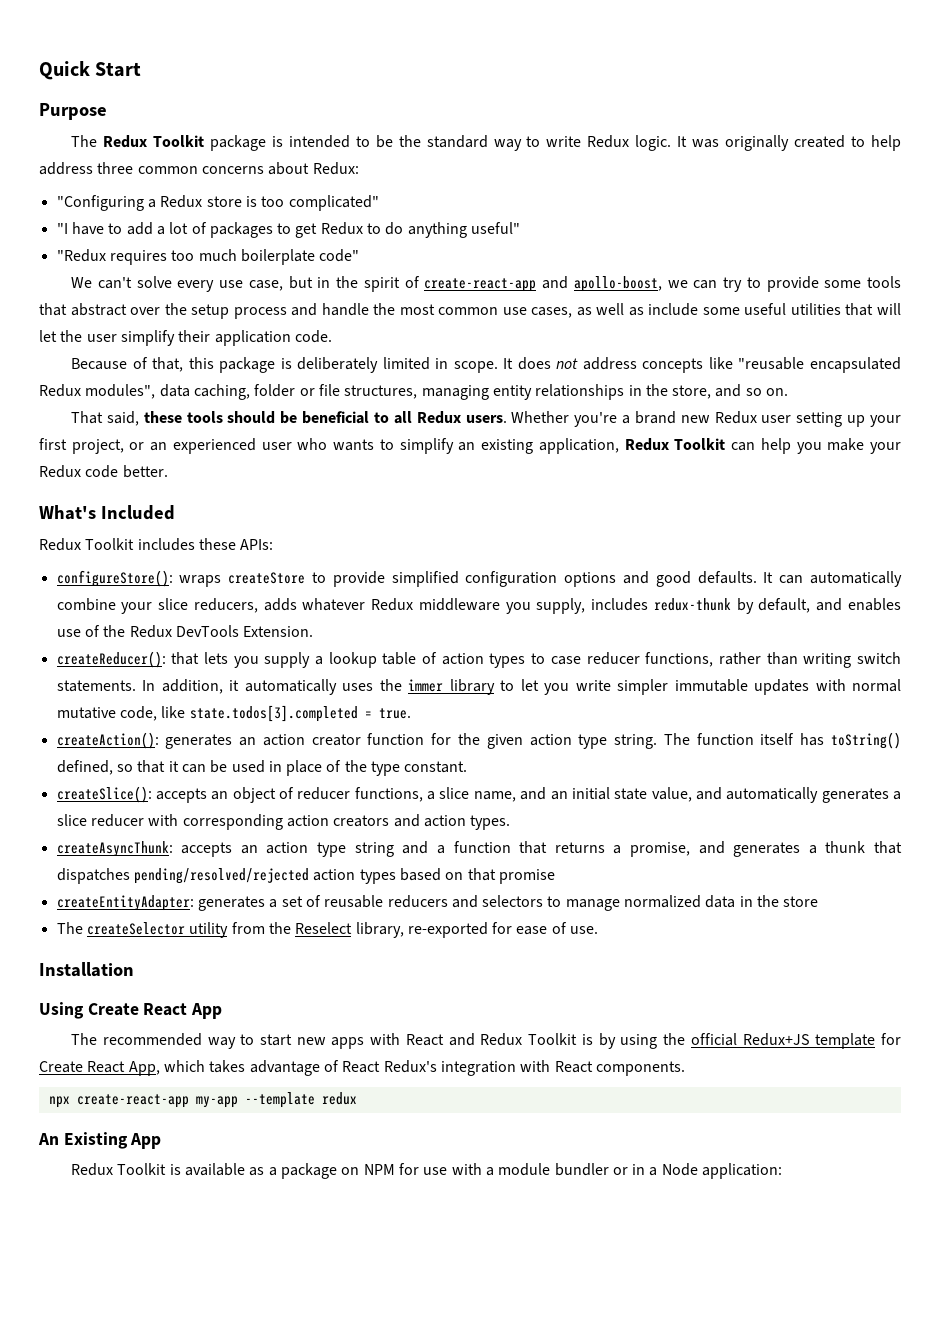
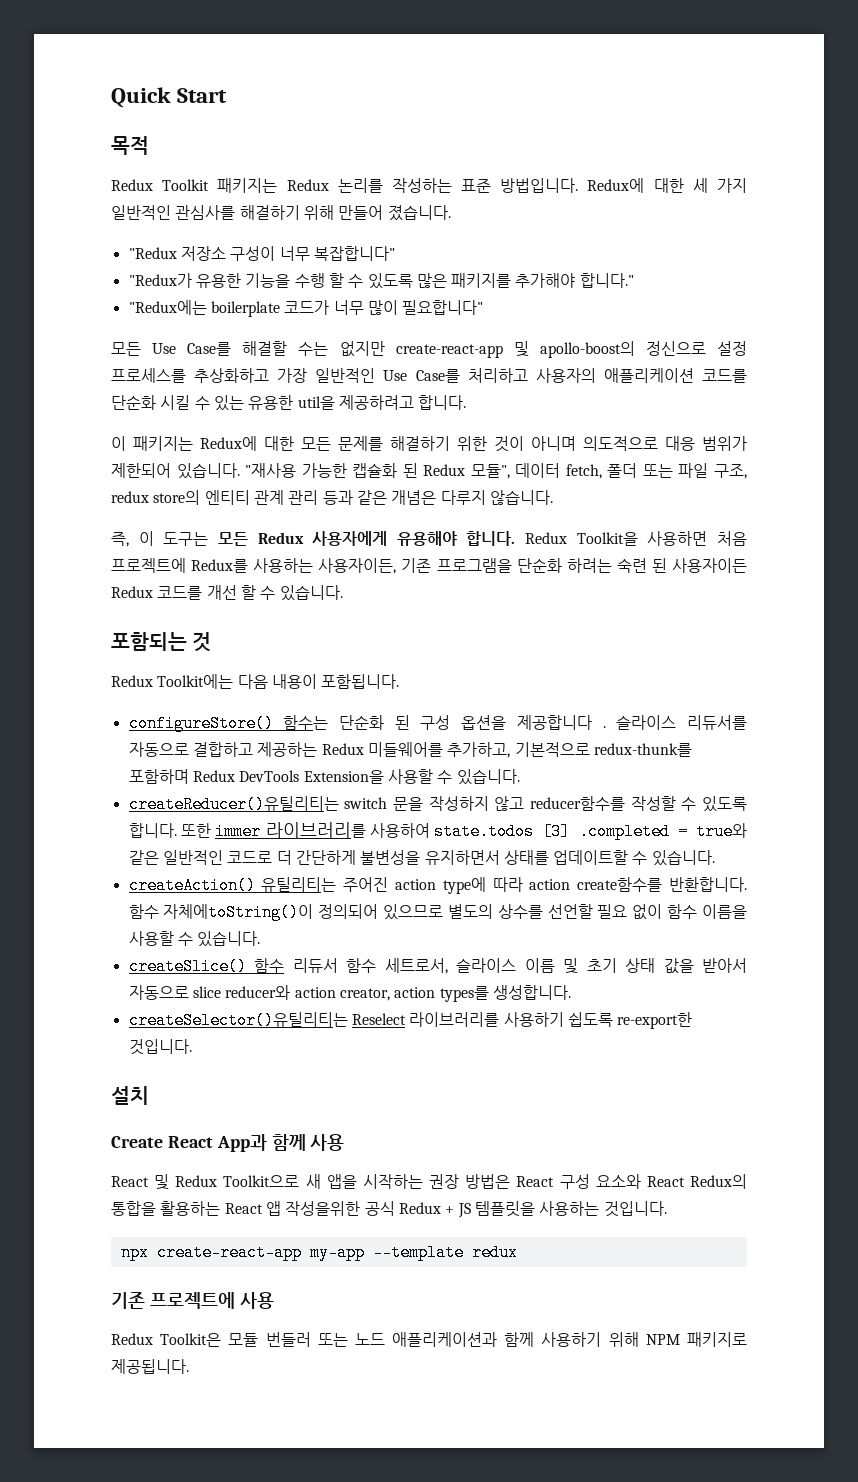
[39,103,107,120] [71,135,901,151] [39,162,359,175] [56,195,379,211] [56,222,521,238] [56,249,360,265] [71,276,902,292] [39,303,901,319] [39,330,332,346] [71,357,901,373] [39,384,789,400] [71,411,902,427] [39,438,901,454] [39,465,168,478] [39,505,175,520] [39,538,274,551] [56,570,902,587] [56,598,901,614] [56,625,314,638] [56,651,901,668] [56,679,902,695] [56,705,411,722] [56,732,901,749] [56,760,468,776] [56,786,902,803] [56,814,511,830] [56,841,903,857] [56,868,555,884] [56,895,819,911] [56,922,599,938] [39,962,134,977] [39,1002,223,1019] [71,1033,902,1049] [39,1060,685,1076] Purpose // The Redux Toolkit package is intended to be the standard way to write Redux logic. It was originally created to help address three common concerns about Redux: // "Configuring a Redux store is too complicated" // "I have to add a lot of packages to get Redux to do anything useful" // "Redux requires too much boilerplate code" // We can't solve every use case, but in the spirit of create-react-app and apollo-boost, we can try to provide some tools that abstract over the setup process and handle the most common use cases, as well as include some useful utilities that will let the user simplify their application code. // Because of that, this package is deliberately limited in scope. It does not address concepts like "reusable encapsulated Redux modules", data caching, folder or file structures, managing entity relationships in the store, and so on. // That said, these tools should be beneficial to all Redux users. Whether you're a brand new Redux user setting up your first project, or an experienced user who wants to simplify an existing application, Redux Toolkit can help you make your Redux code better. // What's Included // Redux Toolkit includes these APIs: // configureStore(): wraps createStore to provide simplified configuration options and good defaults. It can automatically combine your slice reducers, adds whatever Redux middleware you supply, includes redux-thunk by default, and enables use of the Redux DevTools Extension. // createReducer(): that lets you supply a lookup table of action types to case reducer functions, rather than writing switch statements. In addition, it automatically uses the immer library to let you write simpler immutable updates with normal mutative code, like state.todos[3].completed = true. // createAction(): generates an action creator function for the given action type string. The function itself has toString() defined, so that it can be used in place of the type constant. // createSlice(): accepts an object of reducer functions, a slice name, and an initial state value, and automatically generates a slice reducer with corresponding action creators and action types. // createAsyncThunk: accepts an action type string and a function that returns a promise, and generates a thunk that dispatches pending/resolved/rejected action types based on that promise // createEntityAdapter: generates a set of reusable reducers and selectors to manage normalized data in the store // The createSelector utility from the Reselect library, re-exported for ease of use. // Installation // Using Create React App // The recommended way to start new apps with React and Redux Toolkit is by using the official Redux+JS template for Create React App, which takes advantage of React Redux's integration with React components. -> [111,136,149,155] [111,178,747,193] [111,205,451,221] [128,246,395,261] [128,273,634,289] [128,300,484,317] [111,341,748,358] [111,368,747,383] [111,395,467,411] [111,436,747,452] [111,463,748,479] [111,490,553,505] [111,531,747,547] [111,558,748,574] [111,585,343,601] [111,632,212,652] [111,674,400,689] [128,715,747,732] [128,742,692,758] [128,769,520,785] [128,796,747,813] [128,822,748,840] [128,850,715,866] [128,877,747,894] [128,904,748,921] [128,931,261,947] [128,958,748,975] [128,985,571,1002] [128,1012,693,1029] [128,1039,192,1055] [111,1086,149,1105] [111,1134,345,1152] [111,1174,747,1190] [111,1201,667,1218] 목적 // Redux Toolkit 패키지는 Redux 논리를 작성하는 표준 방법입니다. Redux에 대한 세 가지 일반적인 관심사를 해결하기 위해 만들어 졌습니다. // "Redux 저장소 구성이 너무 복잡합니다" // "Redux가 유용한 기능을 수행 할 수 있도록 많은 패키지를 추가해야 합니다." // "Redux에는 boilerplate 코드가 너무 많이 필요합니다" // 모든 Use Case를 해결할 수는 없지만 create-react-app 및 apollo-boost의 정신으로 설정 프로세스를 추상화하고 가장 일반적인 Use Case를 처리하고 사용자의 애플리케이션 코드를 단순화 시킬 수 있는 유용한 util을 제공하려고 합니다. // 이 패키지는 Redux에 대한 모든 문제를 해결하기 위한 것이 아니며 의도적으로 대응 범위가 제한되어 있습니다. "재사용 가능한 캡슐화 된 Redux 모듈", 데이터 fetch, 폴더 또는 파일 구조, redux store의 엔티티 관계 관리 등과 같은 개념은 다루지 않습니다. // 즉, 이 도구는 모든 Redux 사용자에게 유용해야 합니다. Redux Toolkit을 사용하면 처음 프로젝트에 Redux를 사용하는 사용자이든, 기존 프로그램을 단순화 하려는 숙련 된 사용자이든 Redux 코드를 개선 할 수 있습니다. // 포함되는 것 // Redux Toolkit에는 다음 내용이 포함됩니다. // configureStore() 함수는 단순화 된 구성 옵션을 제공합니다 . 슬라이스 리듀서를 자동으로 결합하고 제공하는 Redux 미들웨어를 추가하고, 기본적으로 redux-thunk를 포함하며 Redux DevTools Extension을 사용할 수 있습니다. // createReducer()유틸리티는 switch 문을 작성하지 않고 reducer함수를 작성할 수 있도록 합니다. 또한 immer 라이브러리를 사용하여 state.todos [3] .completed = true와 같은 일반적인 코드로 더 간단하게 불변성을 유지하면서 상태를 업데이트할 수 있습니다. // createAction() 유틸리티는 주어진 action type에 따라 action create함수를 반환합니다. 함수 자체에toString()이 정의되어 있으므로 별도의 상수를 선언할 필요 없이 함수 이름을 사용할 수 있습니다. // createSlice() 함수 리듀서 함수 세트로서, 슬라이스 이름 및 초기 상태 값을 받아서 자동으로 slice reducer와 action creator, action types를 생성합니다. // createSelector()유틸리티는 Reselect 라이브러리를 사용하기 쉽도록 re-export한 것입니다. // 설치 // Create React App과 함께 사용 // React 및 Redux Toolkit으로 새 앱을 시작하는 권장 방법은 React 구성 요소와 React Redux의 통합을 활용하는 React 앱 작성을위한 공식 Redux + JS 템플릿을 사용하는 것입니다.
[38,1132,162,1149] [71,1163,783,1179] An Existing App // Redux Toolkit is available as a package on NPM for use with a module bundler or in a Node application: -> [111,1292,274,1309] [111,1332,747,1347] [111,1359,189,1374] 기존 프로젝트에 사용 // Redux Toolkit은 모듈 번들러 또는 노드 애플리케이션과 함께 사용하기 위해 NPM 패키지로 제공됩니다.

